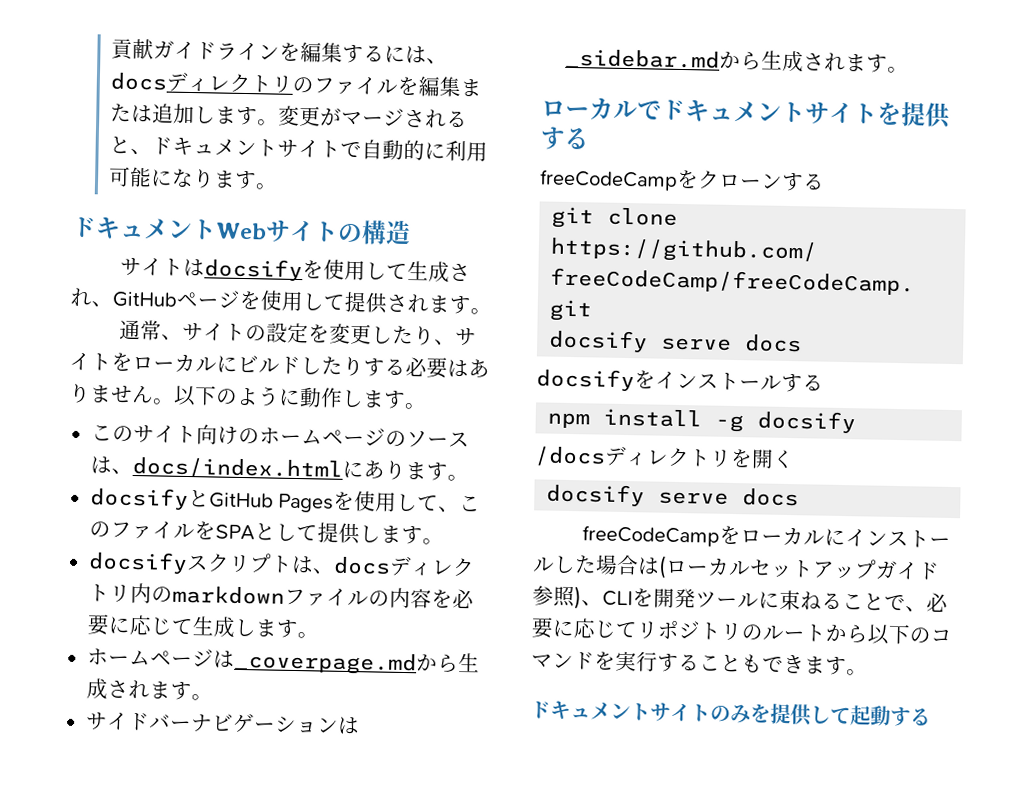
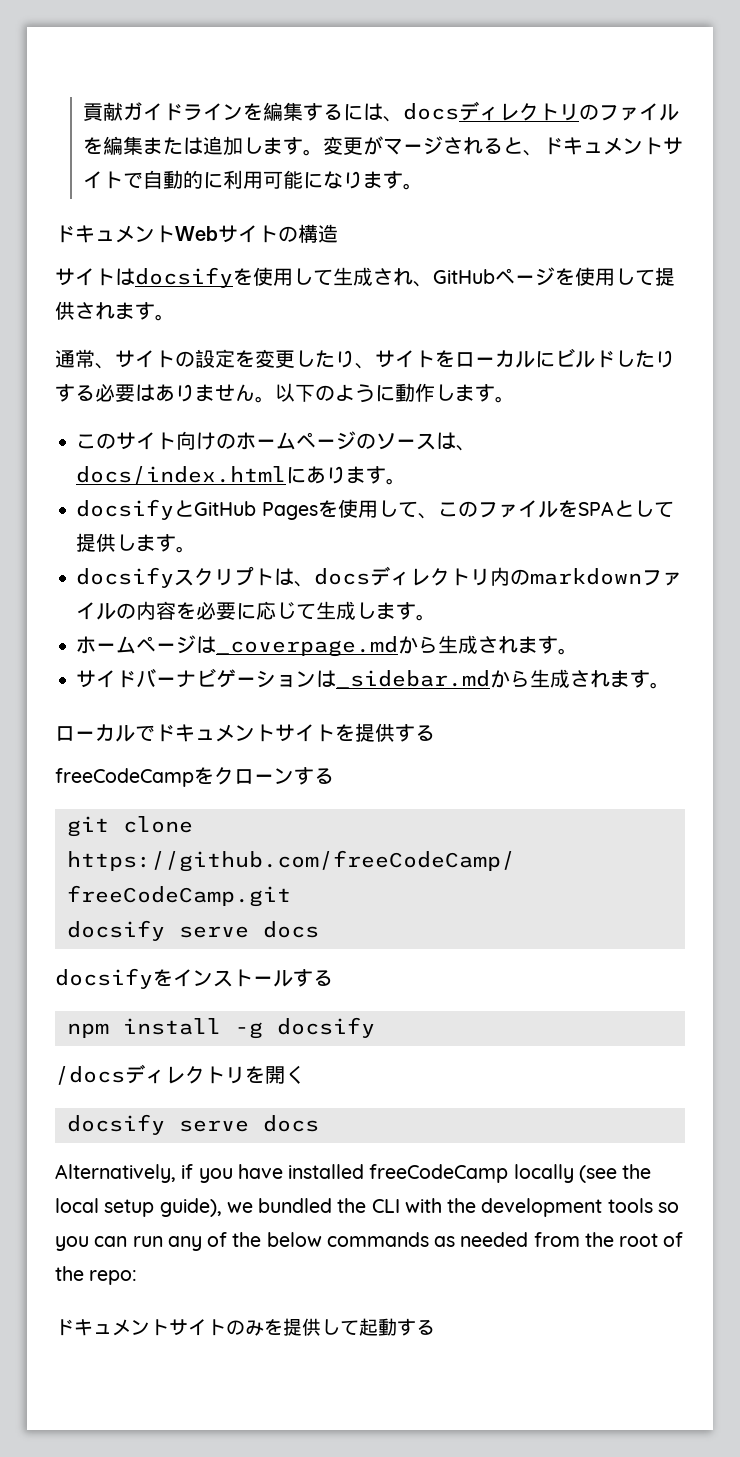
[581,525,951,548] [532,554,940,580] [532,585,949,613] [531,617,952,645] [531,650,868,676] freeCodeCampをローカルにインストールした場合は(ローカルセットアップガイド参照)、CLIを開発ツールに束ねることで、必要に応じてリポジトリのルートから以下のコマンドを実行することもできます。 -> [55,1164,652,1183] [55,1198,679,1217] [55,1232,684,1251] [55,1266,138,1285] Alternatively, if you have installed freeCodeCamp locally (see the local setup guide), we bundled the CLI with the development tools so you can run any of the below commands as needed from the root of the repo:

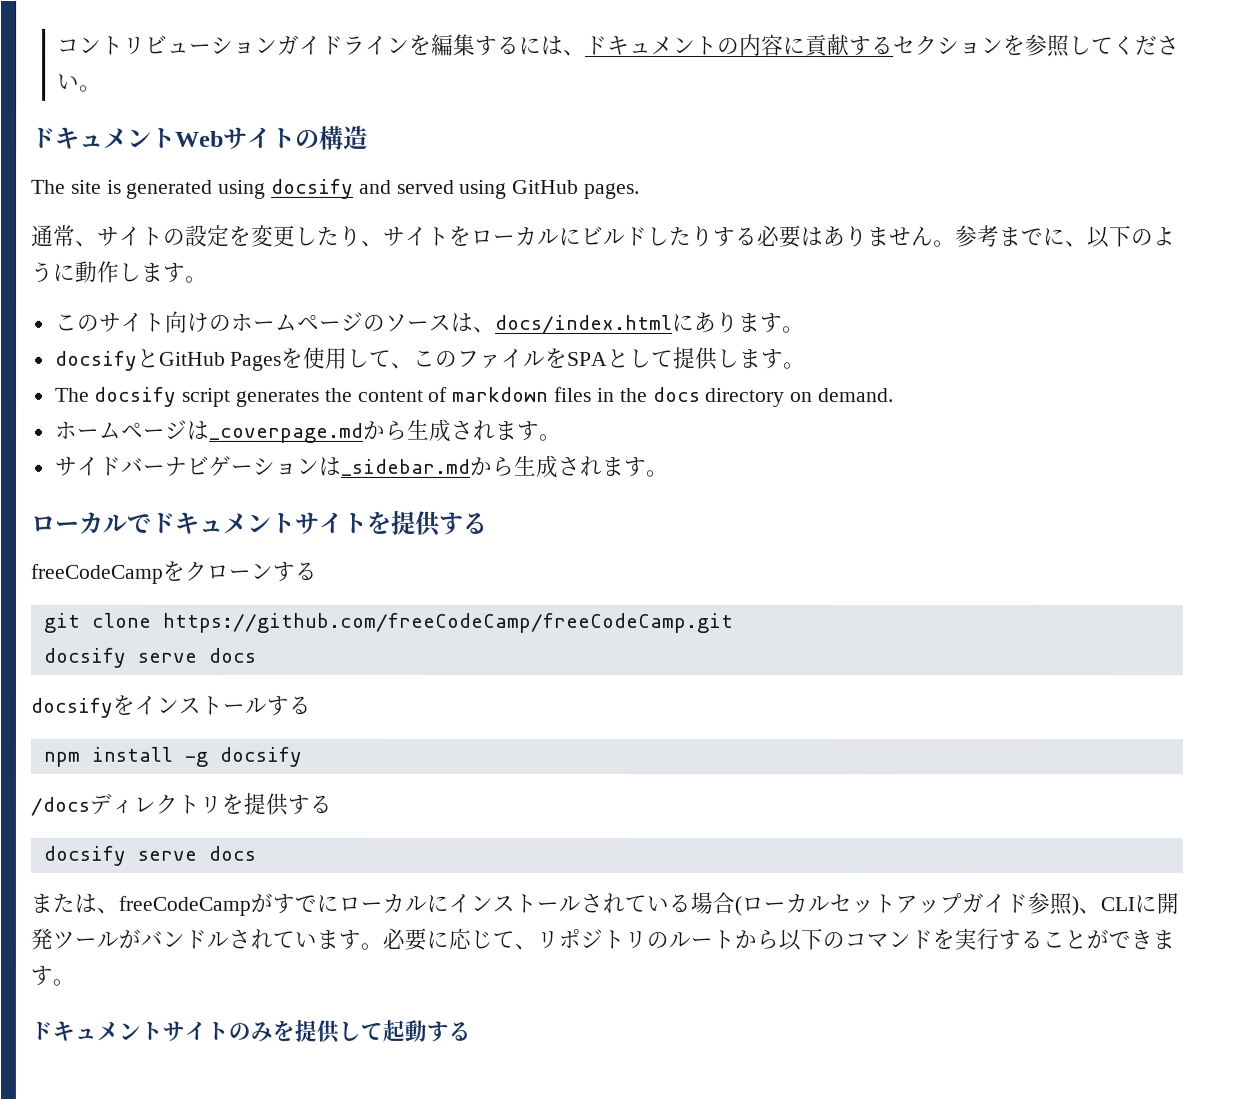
[83,102,124,121] 貢献 -> [56,34,278,55] コントリビューション
[403,101,680,121] [83,136,684,156] [83,170,404,189] docsディレクトリのファイルを編集または追加します。変更がマージされると、ドキュメントサイトで自動的に利用可能になります -> [584,34,1180,58] [56,73,80,90] ドキュメントの内容に貢献するセクションを参照してください
[55,267,675,288] [55,301,175,321] サイトはdocsifyを使用して生成され、GitHubページを使用して提供されます。 -> [31,178,641,200] The site is generated using docsify and served using GitHub pages.
(275, 399) none -> [955,225,1088,248] 参考までに、
[76,566,683,588] [76,601,437,621] docsifyスクリプトは、docsディレクトリ内のmarkdownファイルの内容を必要に応じて生成します。 -> [54,386,894,408] The docsify script generates the content of markdown files in the docs directory on demand.
[265,1065,305,1084] [66,1114,319,1135] [55,1164,652,1183] [55,1198,679,1217] [55,1232,684,1251] [55,1266,138,1285] 開く // docsify serve docs // Alternatively, if you have installed freeCodeCamp locally (see the local setup guide), we bundled the CLI with the development tools so you can run any of the below commands as needed from the root of the repo: -> [243,792,332,816] [42,845,256,866] [30,892,1179,917] [30,927,1175,952] [30,965,75,986] 提供する // docsify serve docs // または、freeCodeCampがすでにローカルにインストールされている場合(ローカルセットアップガイド参照)、CLIに開発ツールがバンドルされています。必要に応じて、リポジトリのルートから以下のコマンドを実行することができます。

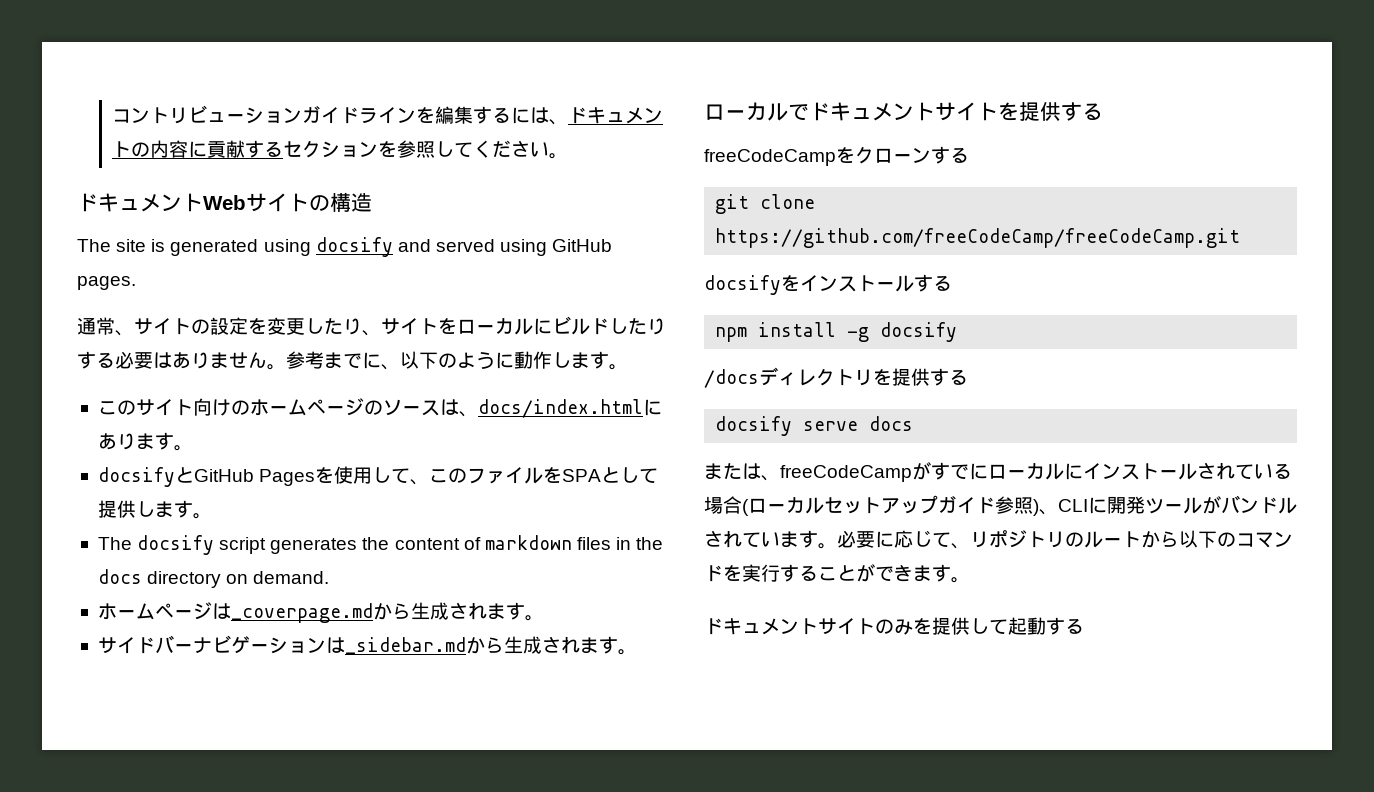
[42,647,256,668] // docsify serve docs -> (1241, 238) none

